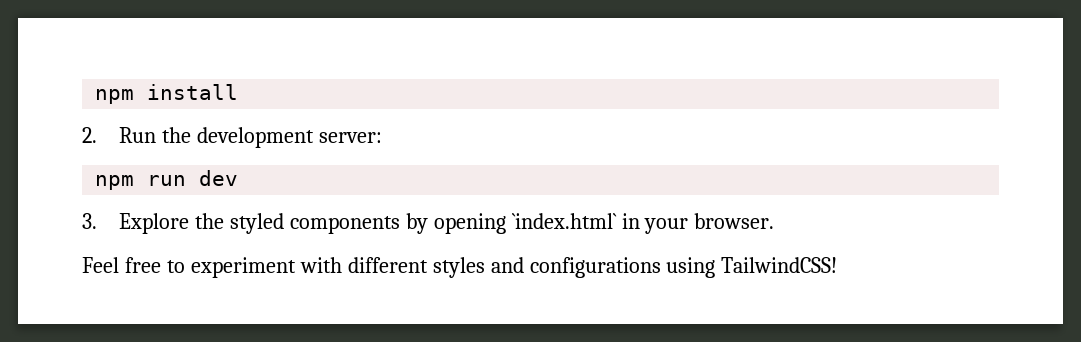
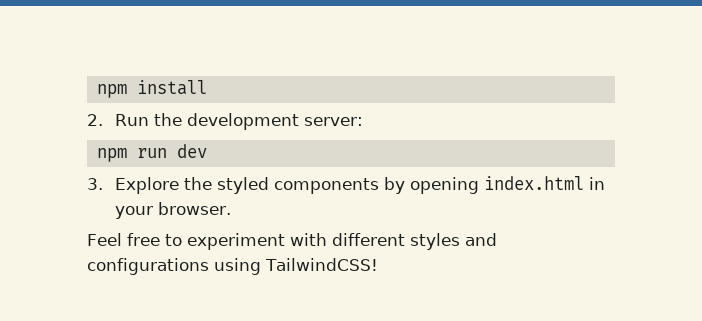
[511,213,617,229] `index.html` -> [484,176,585,190] index.html

